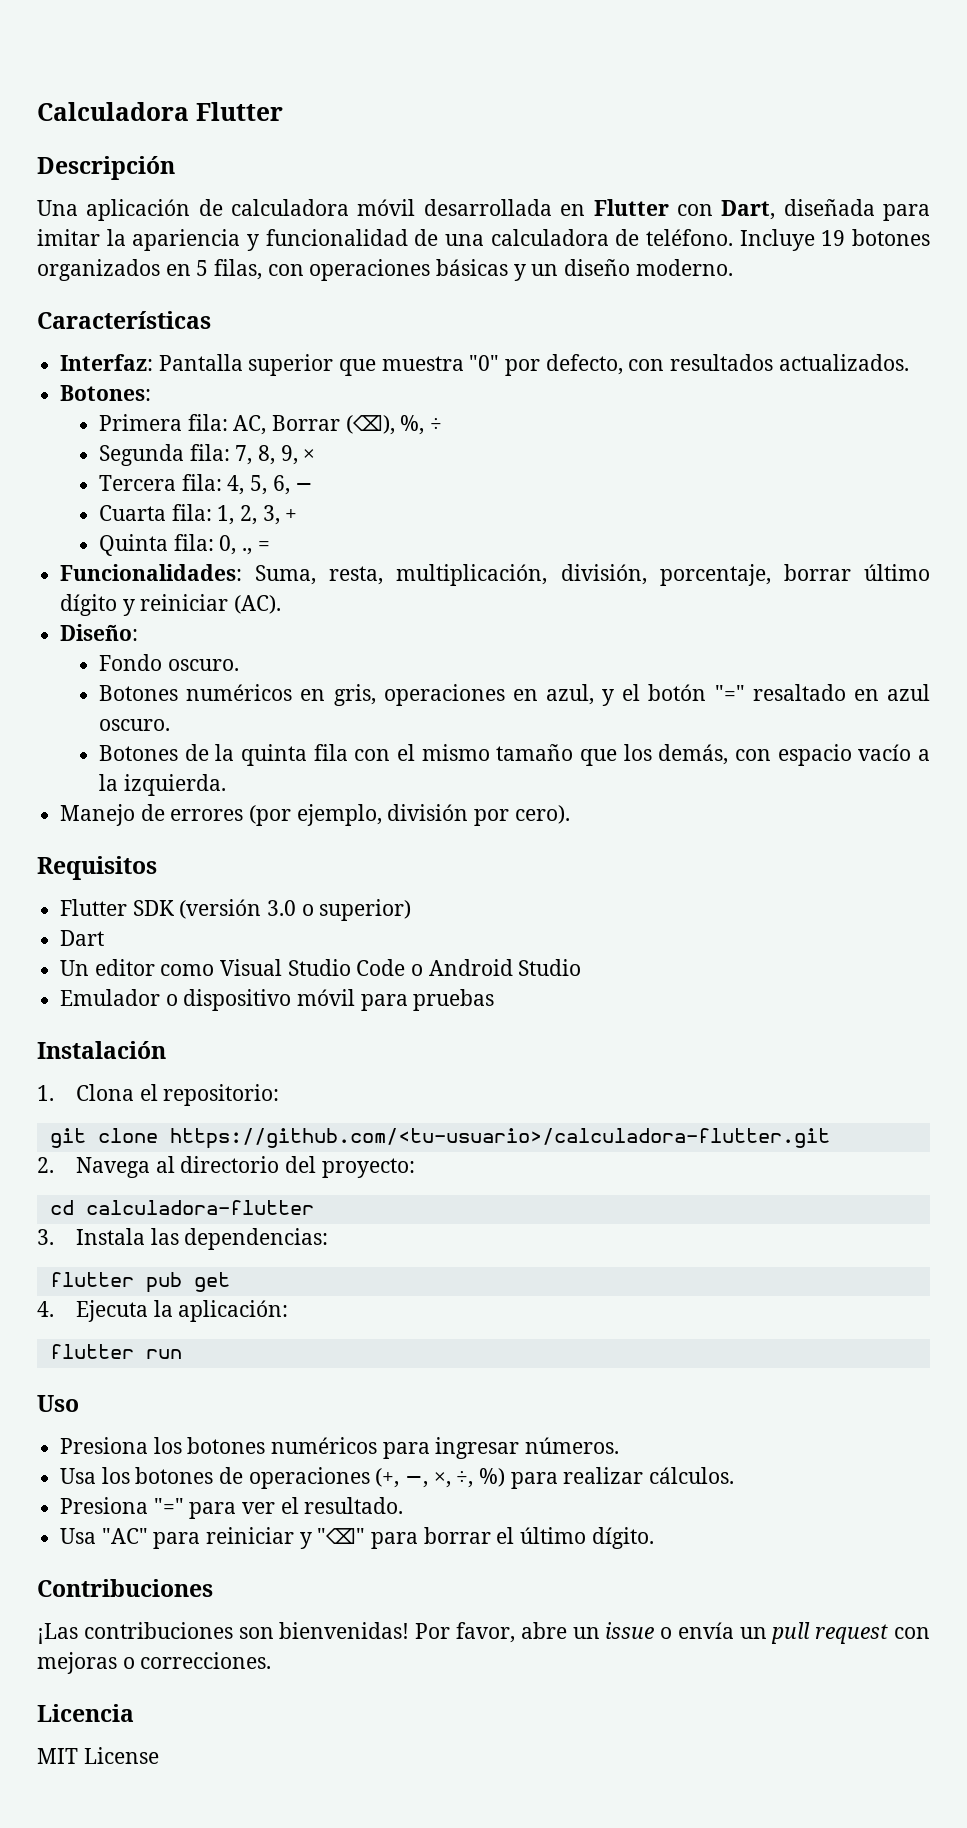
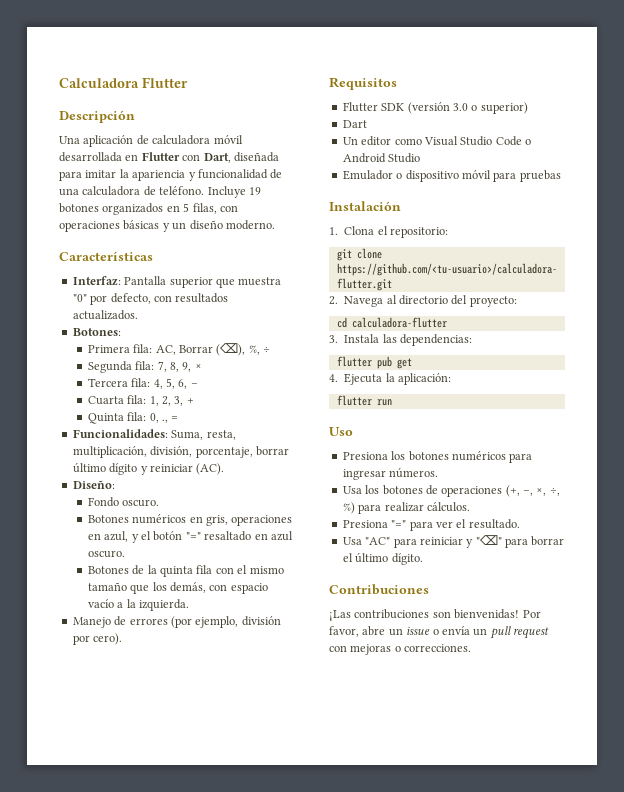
[37,1704,134,1722] [37,1747,159,1764] // Licencia // MIT License -> (472, 648) none

